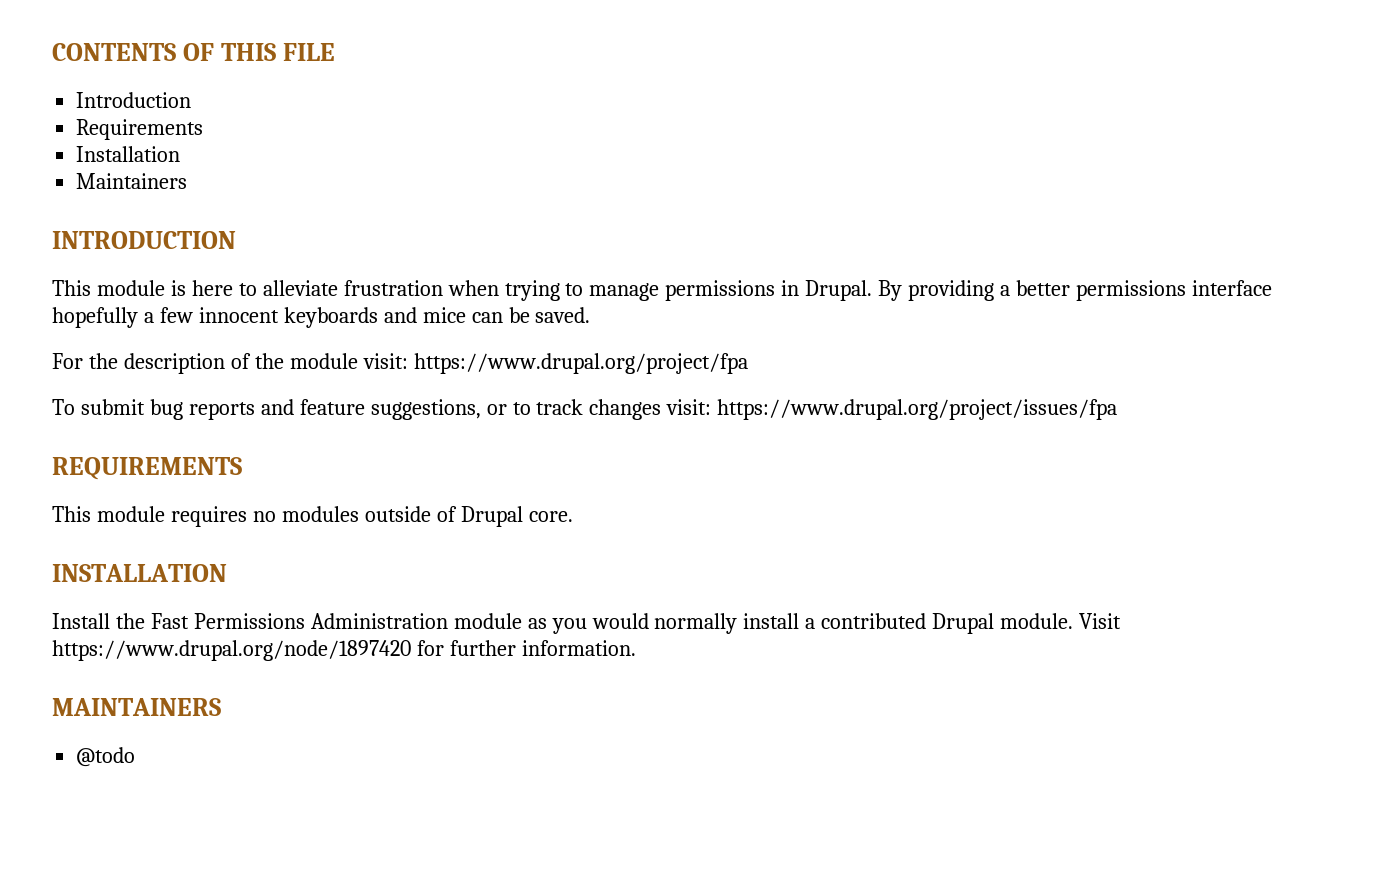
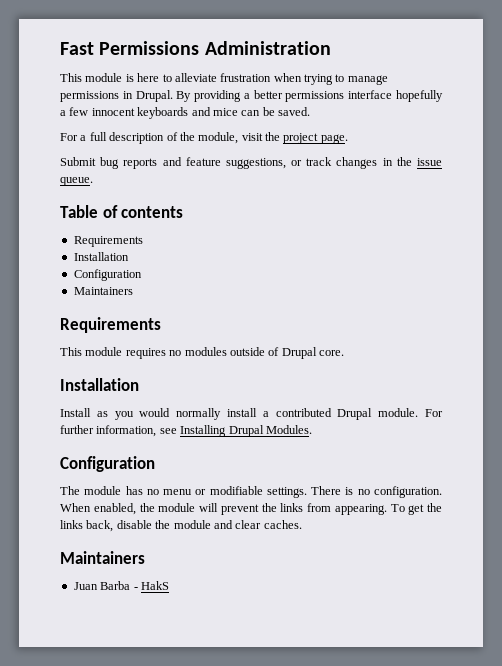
[52,43,335,61] [76,92,192,108] [76,119,204,140] [76,146,181,162] [76,173,188,189] [52,231,236,249] CONTENTS OF THIS FILE // Introduction // Requirements // Installation // Maintainers // INTRODUCTION -> [60,41,331,55] Fast Permissions Administration
[88,353,118,369] the -> [80,132,107,141] a full
[289,353,748,374] [52,399,145,415] module visit: https://www.drupal.org/project/fpa // To submit -> [198,132,348,144] [60,157,96,166] module, visit the project page. // Submit
[512,402,531,415] to -> (303, 163) none
[666,399,1118,420] [52,457,242,480] visit: https://www.drupal.org/project/issues/fpa // REQUIREMENTS -> [382,157,443,166] [60,177,93,186] [60,205,184,218] [73,236,143,247] [73,252,129,261] [73,269,142,281] [73,287,133,295] [60,317,161,333] in the issue queue. // Table of contents // Requirements // Installation // Configuration // Maintainers // Requirements
[52,564,227,582] INSTALLATION -> [60,378,139,391] Installation
[115,613,522,629] the Fast Permissions Administration module -> (91, 412) none
[1079,613,1122,629] [52,640,636,661] [52,698,221,716] [76,747,136,767] Visit https://www.drupal.org/node/1897420 for further information. // MAINTAINERS // @todo -> [425,409,444,417] [60,425,312,437] [60,456,155,472] [60,486,442,498] [60,503,442,515] [60,520,302,532] [60,551,145,564] [73,581,169,590] For further information, see Installing Drupal Modules. // Configuration // The module has no menu or modifiable settings. There is no configuration. When enabled, the module will prevent the links from appearing. To get the links back, disable the module and clear caches. // Maintainers // Juan Barba - HakS

